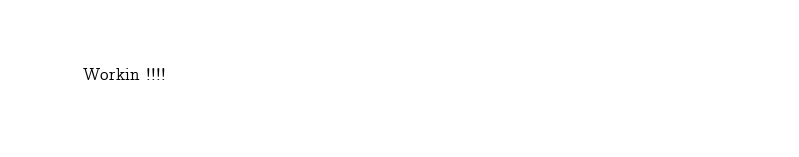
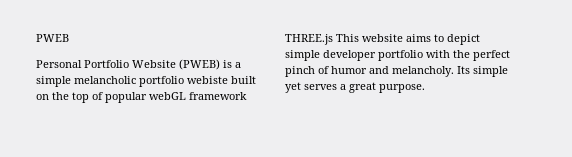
[83,68,166,80] Workin !!!! -> [36,34,69,42] [36,59,241,70] [36,76,256,87] [36,92,247,103] [285,34,480,45] [285,50,510,61] [285,66,508,77] [285,82,425,93] PWEB // Personal Portfolio Website (PWEB) is a simple melancholic portfolio webiste built on the top of popular webGL framework THREE.js This website aims to depict simple developer portfolio with the perfect pinch of humor and melancholy. Its simple yet serves a great purpose.

